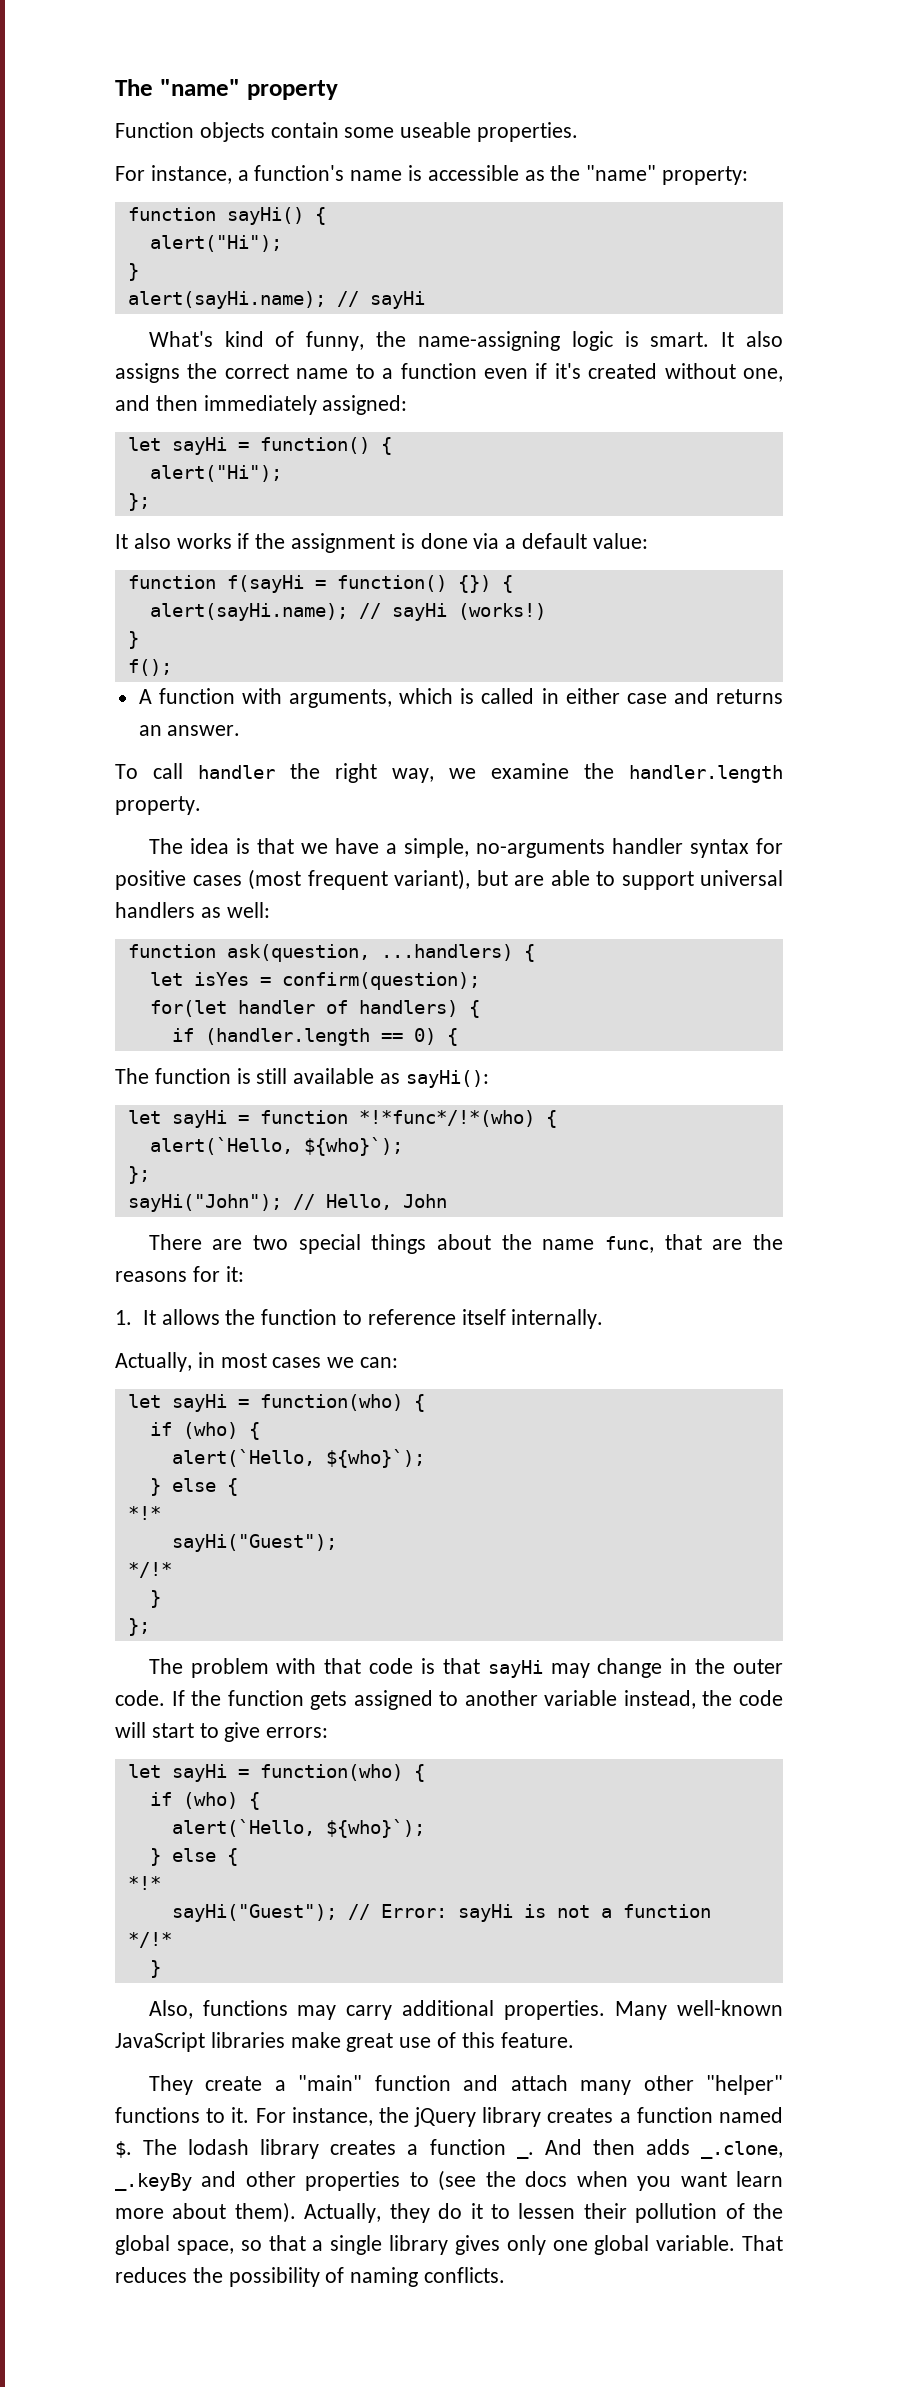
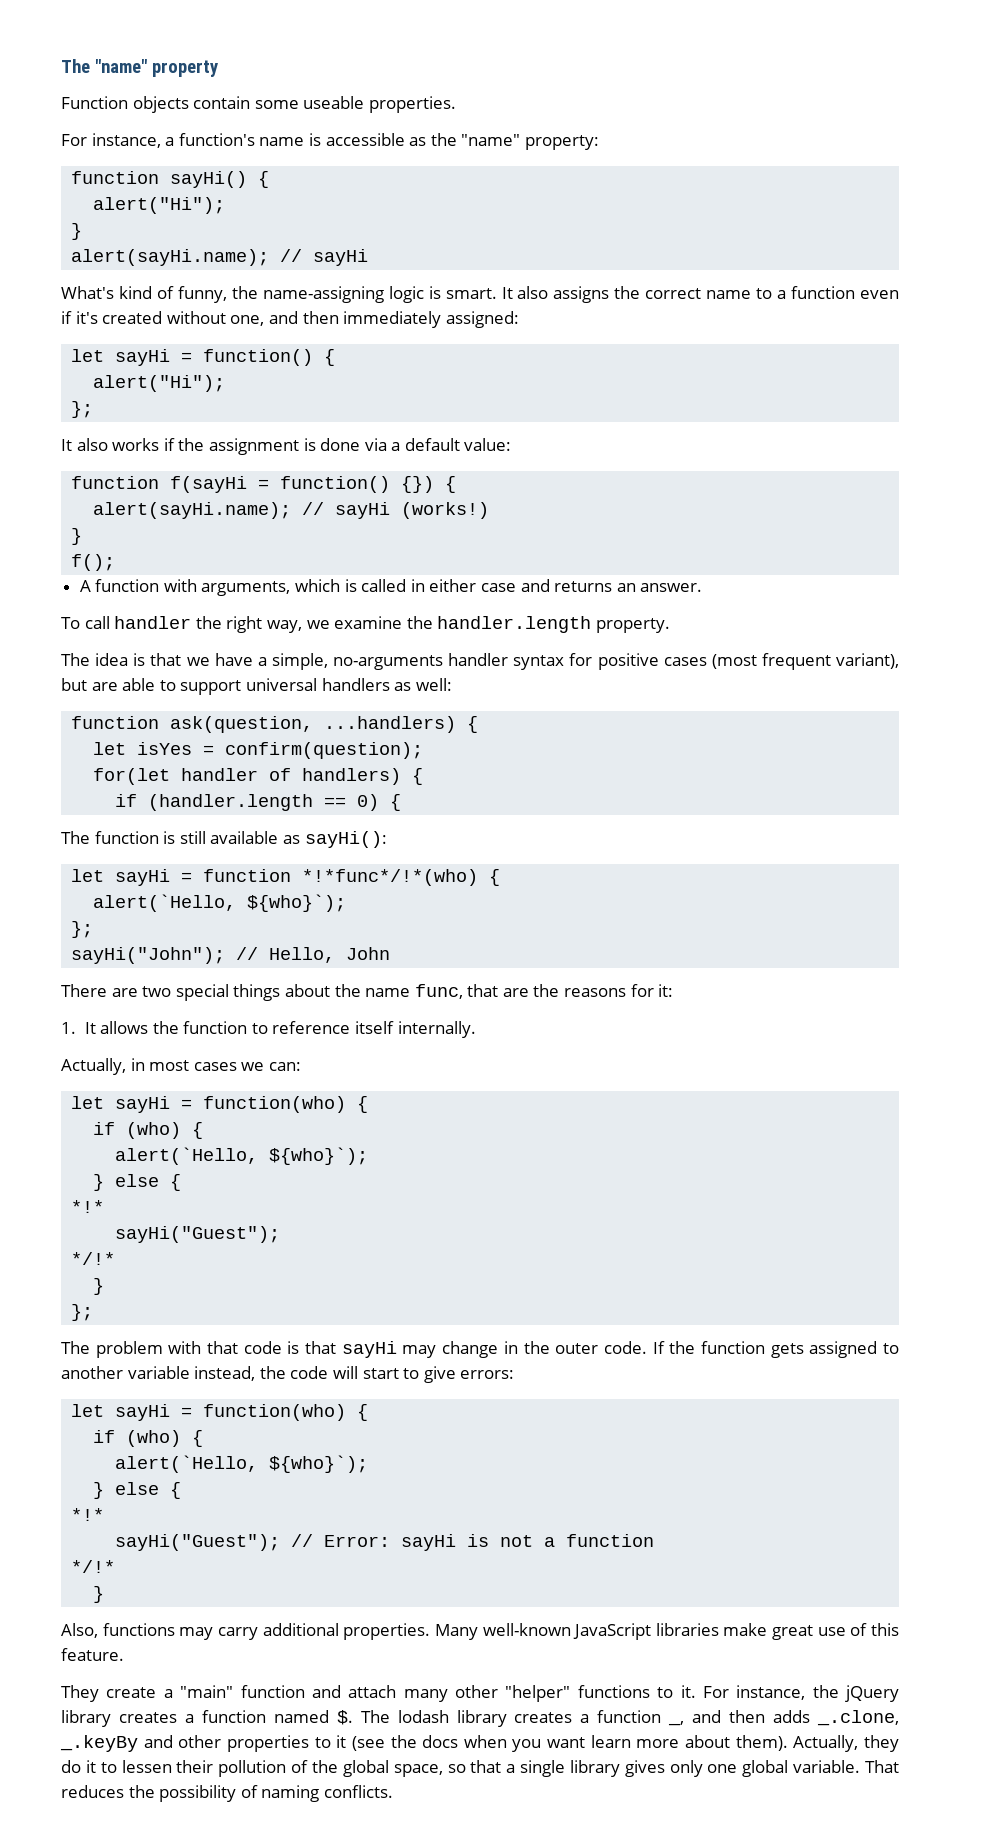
[516,2139,582,2159] _. And -> [668,1710,722,1726] _, and
(429, 2179) none -> [336,1735,347,1748] it

